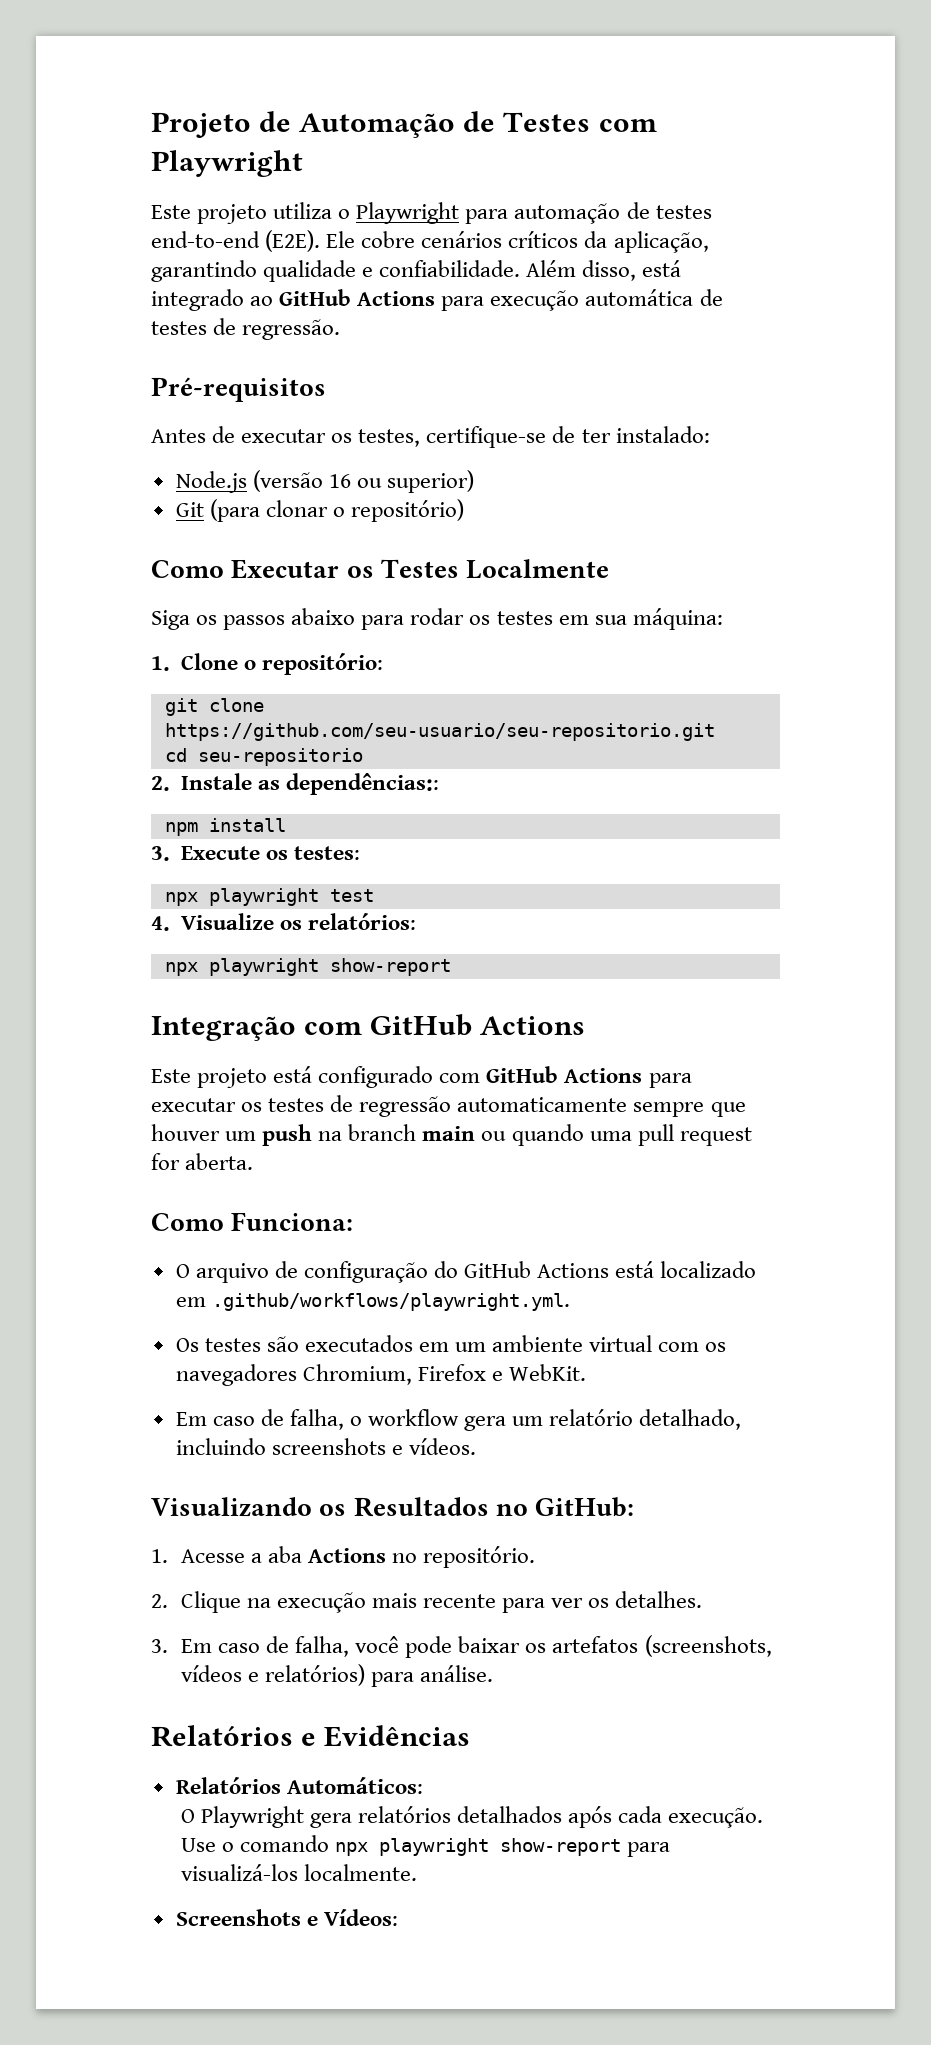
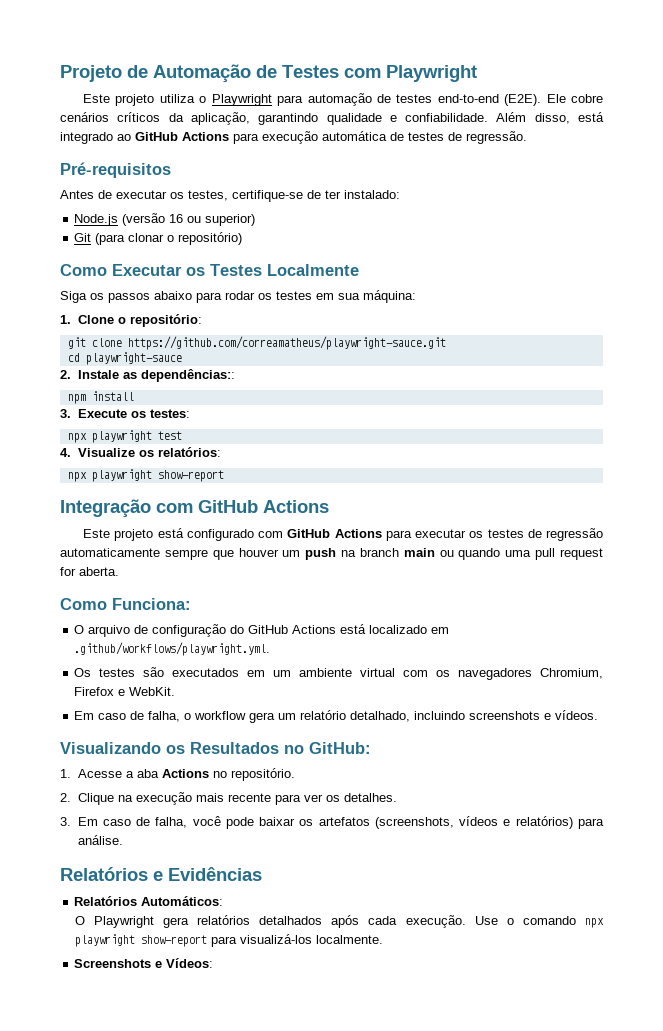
[164,723,715,741] https://github.com/seu-usuario/seu-repositorio.git -> [127,336,446,350] https://github.com/correamatheus/playwright-sauce.git
[197,748,363,766] seu-repositorio -> [85,352,182,365] playwright-sauce

